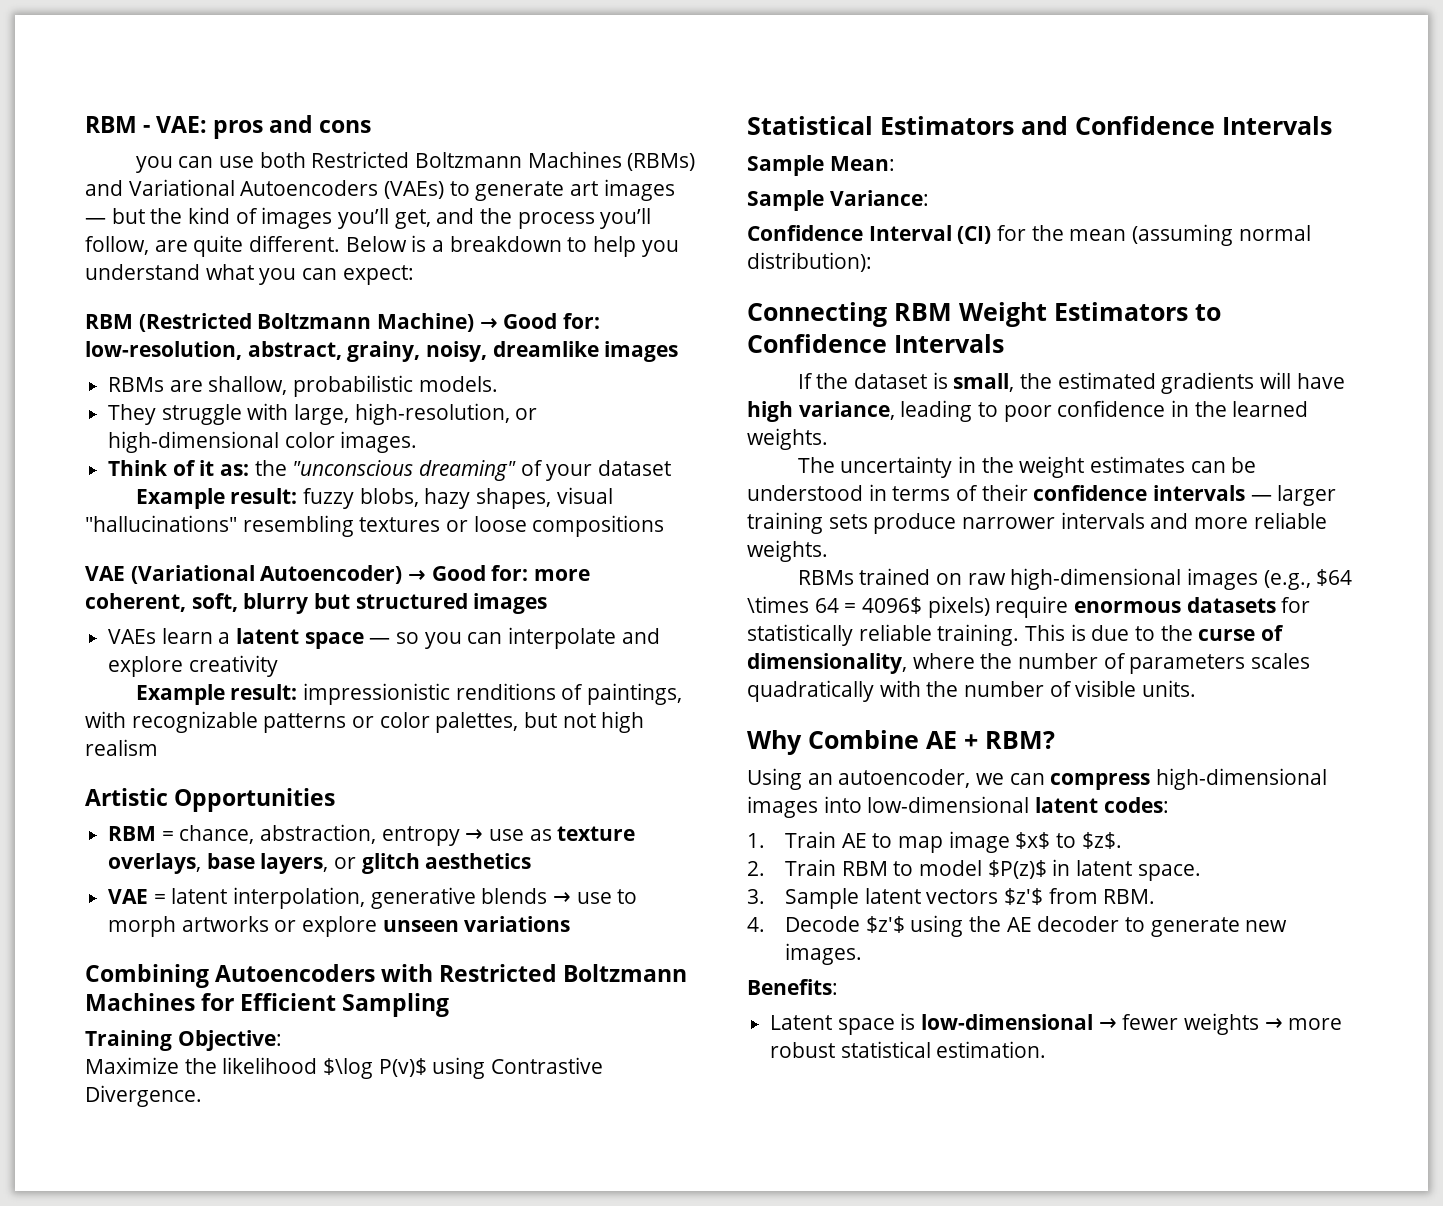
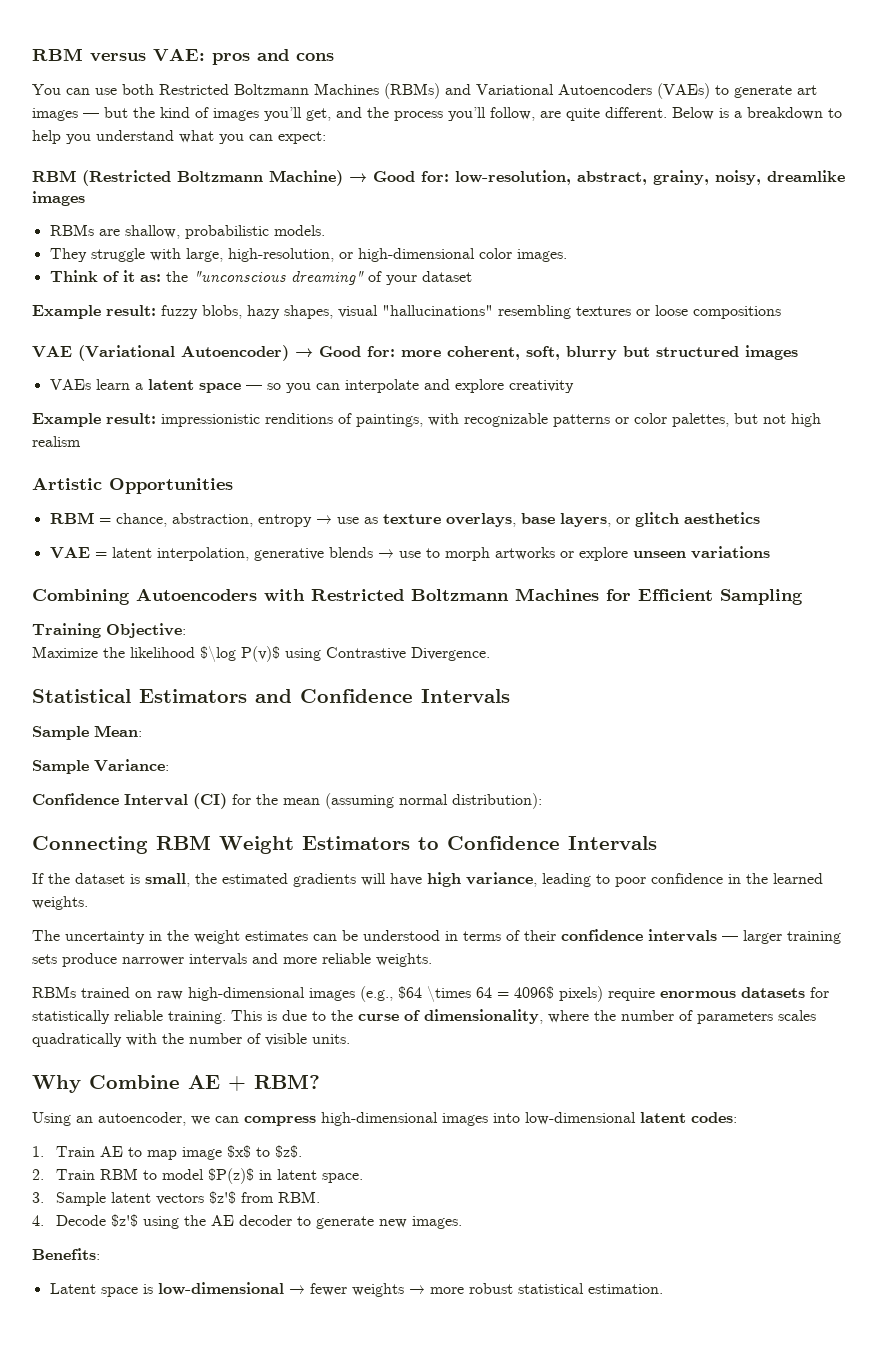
[85,116,151,133] RBM - -> [32,48,146,62] RBM versus
[135,156,173,173] you -> [32,84,61,95] You

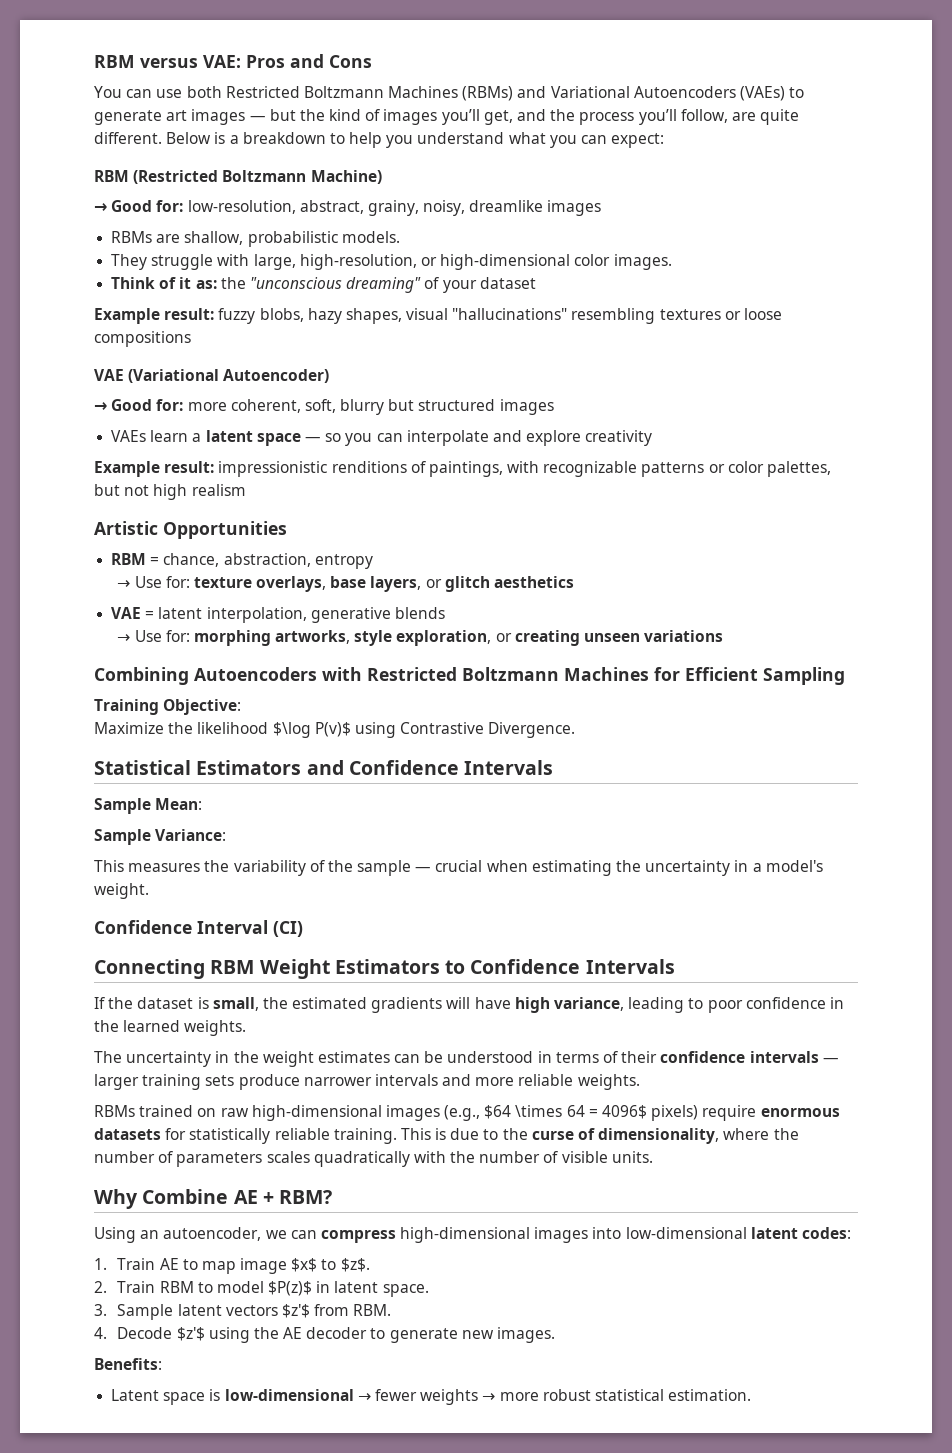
[212,49,334,65] pros and cons -> [246,54,372,68] Pros and Cons
(343, 178) none -> (382, 177) //
(289, 353) none -> (330, 376) //
[315,515,378,524] → use as -> [117,576,190,588] // → Use for:
[377,547,628,561] → use to morph artworks or explore -> [117,630,580,646] // → Use for: morphing artworks, style exploration, or creating
[32,793,542,809] Confidence Interval (CI) for the mean (assuming normal distribution): -> [94,860,823,876] [94,883,149,899] [94,920,303,937] This measures the variability of the sample — crucial when estimating the uncertainty in a model's weight. // Confidence Interval (CI)

